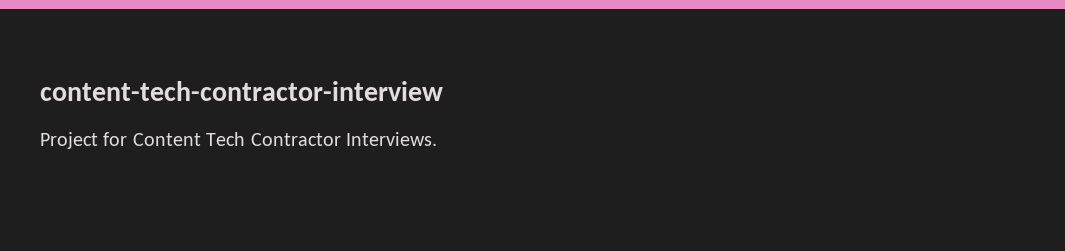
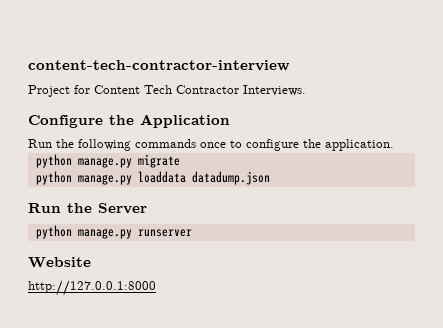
(437, 139) none -> [28,114,230,128] [28,139,394,151] [35,154,180,168] [35,171,270,185] [28,203,147,214] [35,225,192,239] [28,257,91,268] [28,280,156,296] // Configure the Application // Run the following commands once to configure the application. // python manage.py migrate // python manage.py loaddata datadump.json // Run the Server // python manage.py runserver // Website // http://127.0.0.1:8000

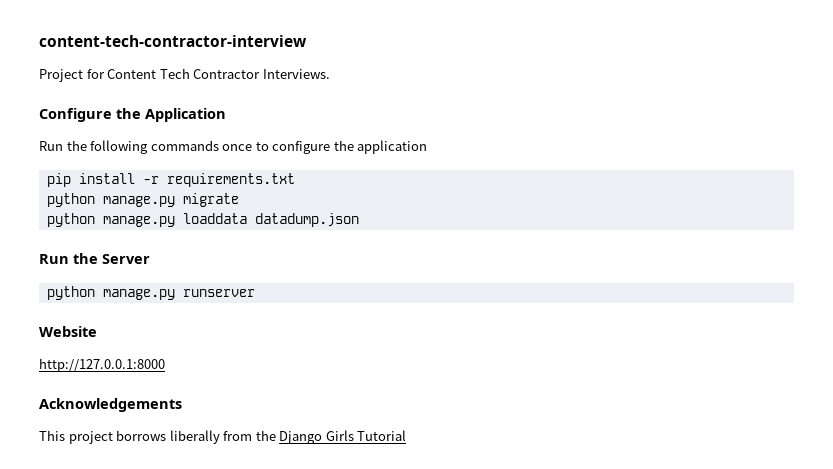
[325,139,394,151] application. -> [357,140,428,154] [46,173,295,187] application // pip install -r requirements.txt
(156, 288) none -> [39,398,182,412] [39,430,407,444] // Acknowledgements // This project borrows liberally from the Django Girls Tutorial

